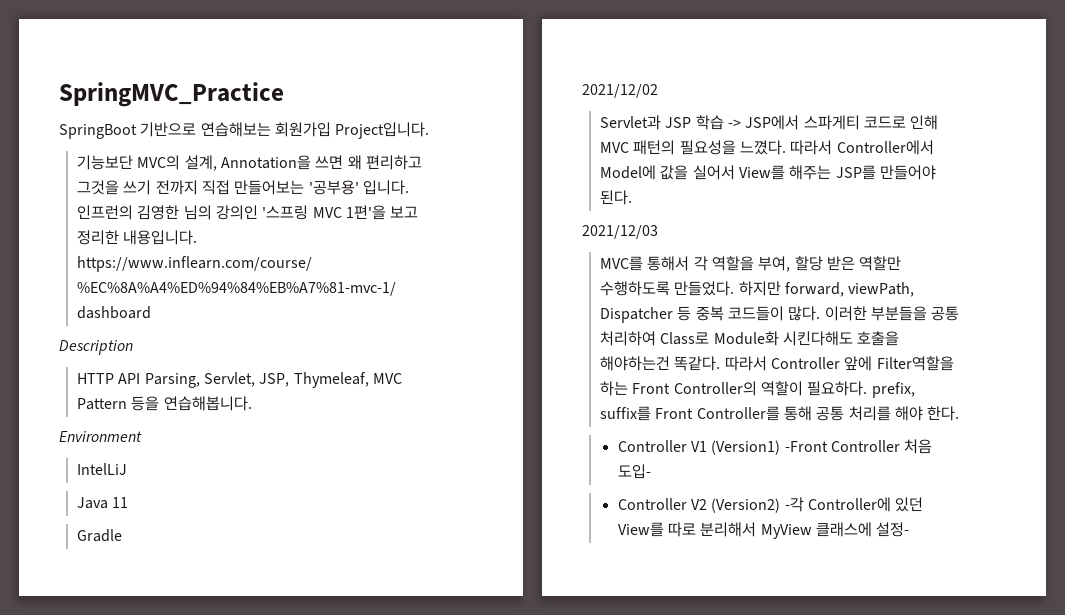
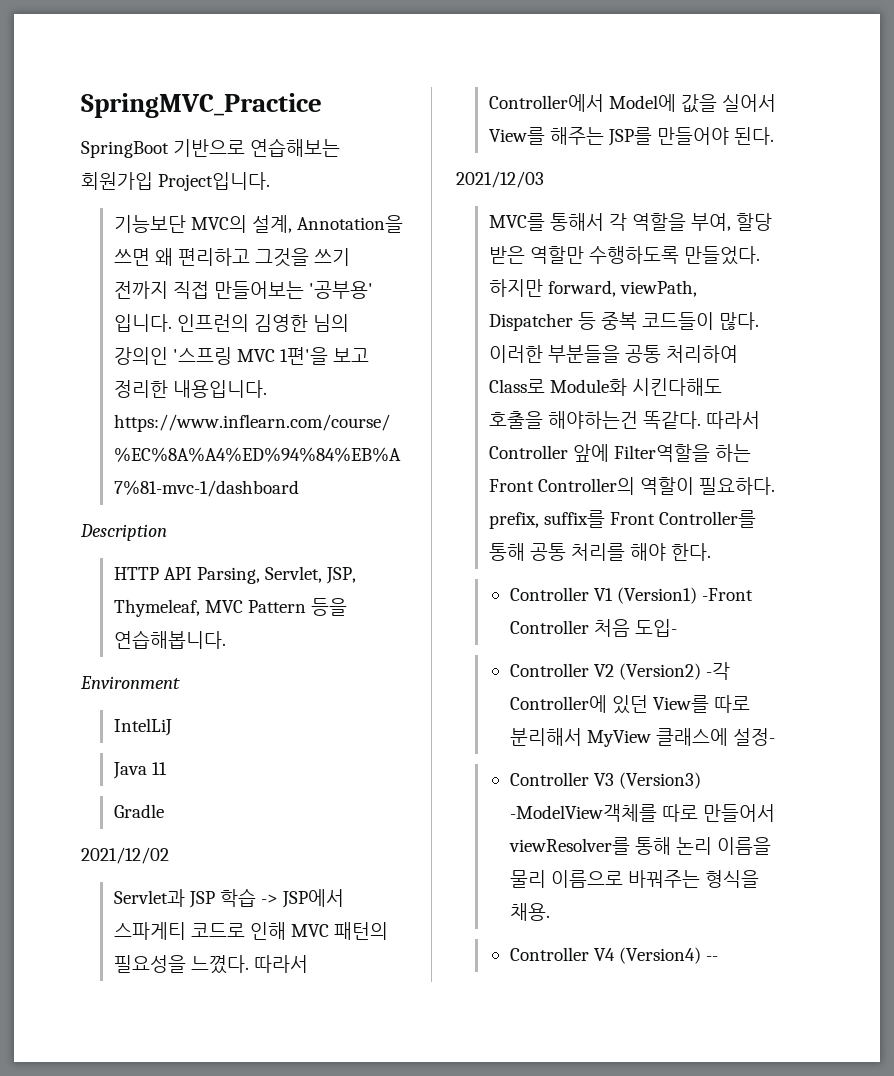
(910, 529) none -> [509,772,701,789] [509,804,775,822] [508,837,771,855] [509,870,759,888] [509,903,550,921] [509,947,718,964] // Controller V3 (Version3) -ModelView객체를 따로 만들어서 viewResolver를 통해 논리 이름을 물리 이름으로 바꿔주는 형식을 채용. // Controller V4 (Version4) --

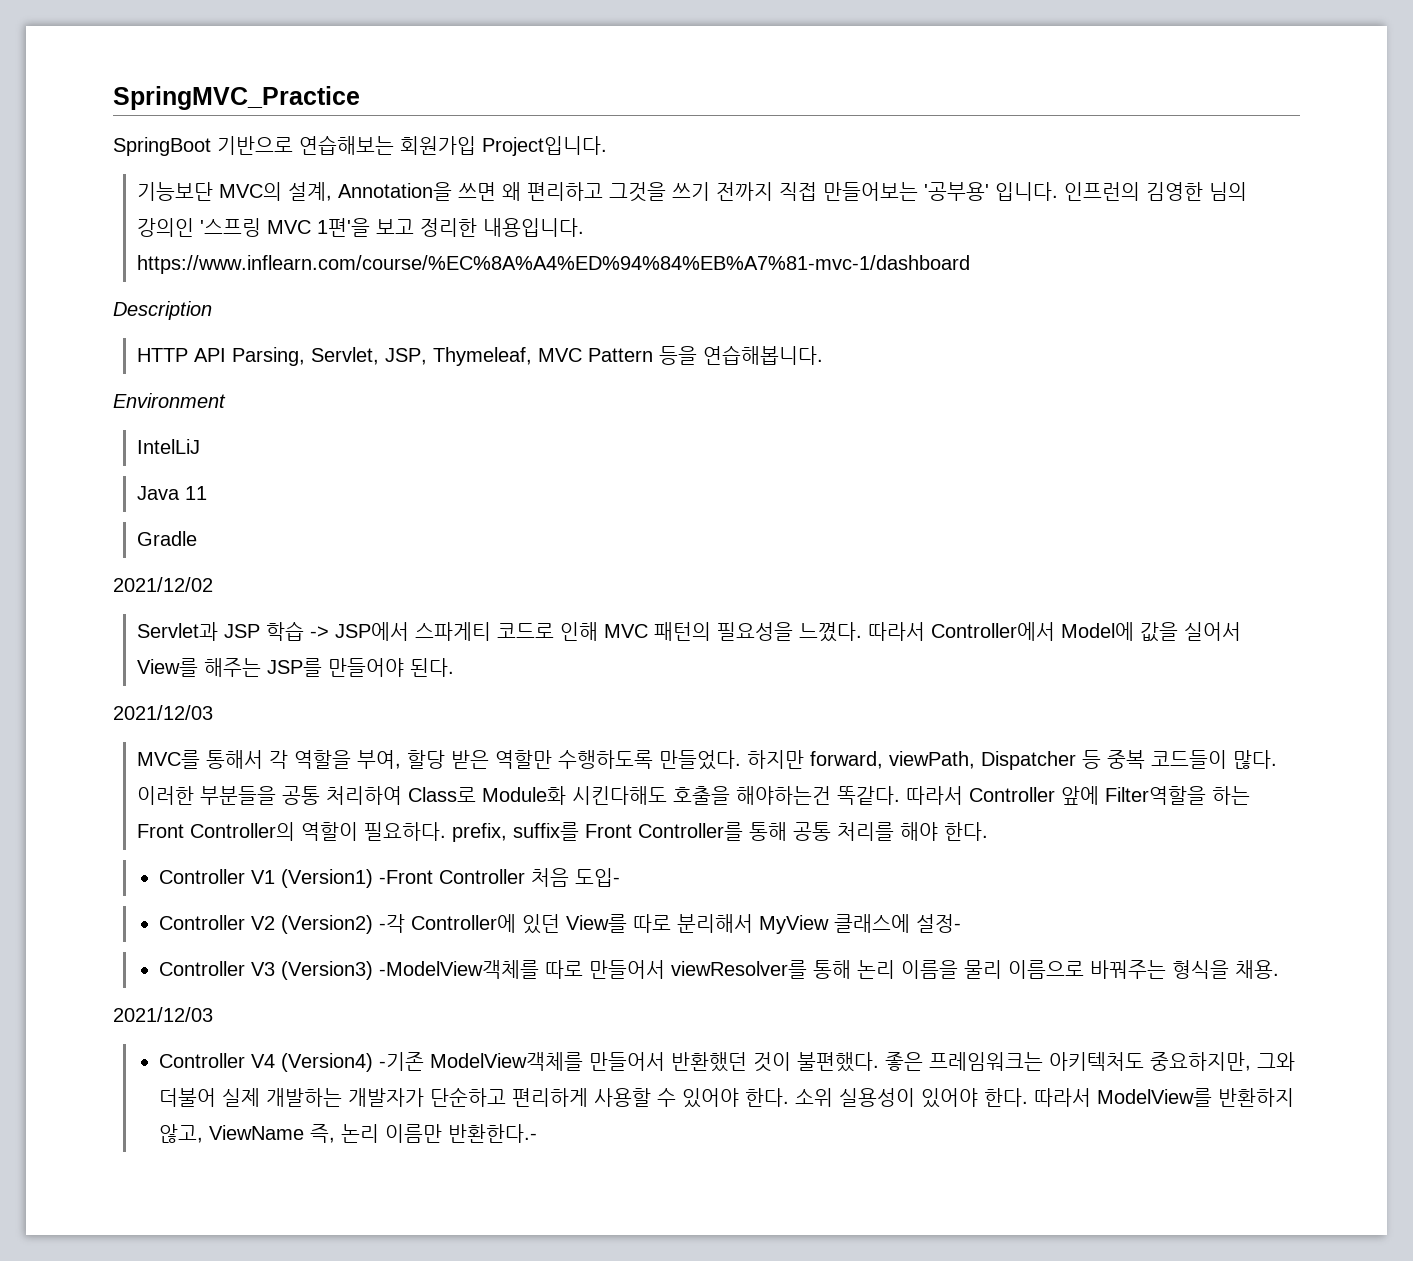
(550, 912) none -> [113,1007,213,1022] // 2021/12/03
[705,956,718,961] -- -> [378,1052,1295,1072] [158,1087,1294,1108] [158,1124,537,1143] -기존 ModelView객체를 만들어서 반환했던 것이 불편했다. 좋은 프레임워크는 아키텍처도 중요하지만, 그와 더불어 실제 개발하는 개발자가 단순하고 편리하게 사용할 수 있어야 한다. 소위 실용성이 있어야 한다. 따라서 ModelView를 반환하지 않고, ViewName 즉, 논리 이름만 반환한다.-

